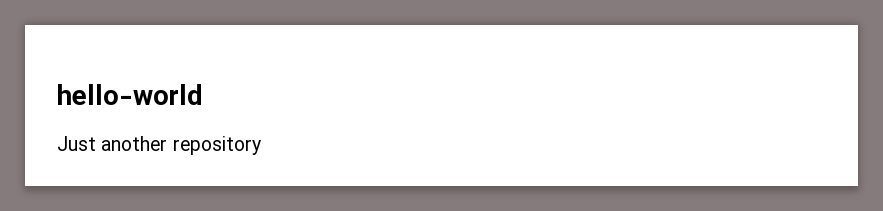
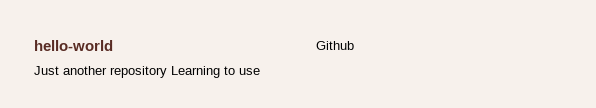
(261, 145) none -> [171,66,260,78] [316,41,354,50] Learning to use Github

